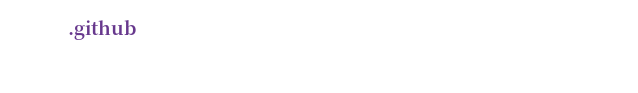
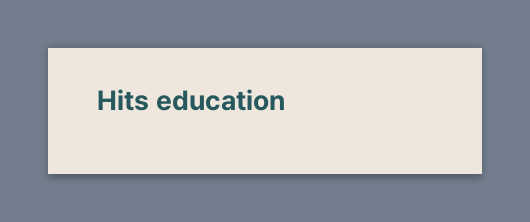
[68,20,136,40] .github -> [97,89,286,111] Hits education

